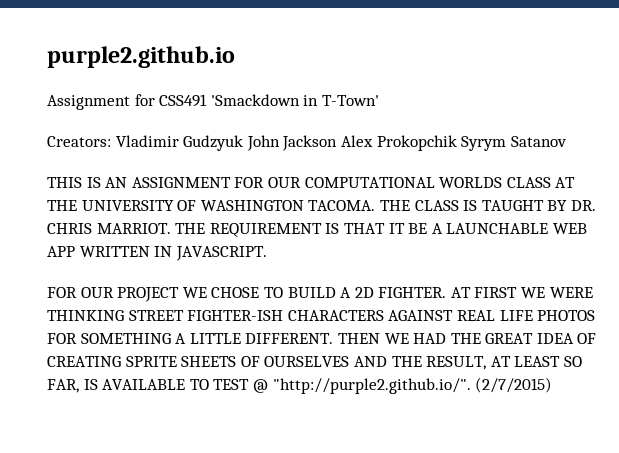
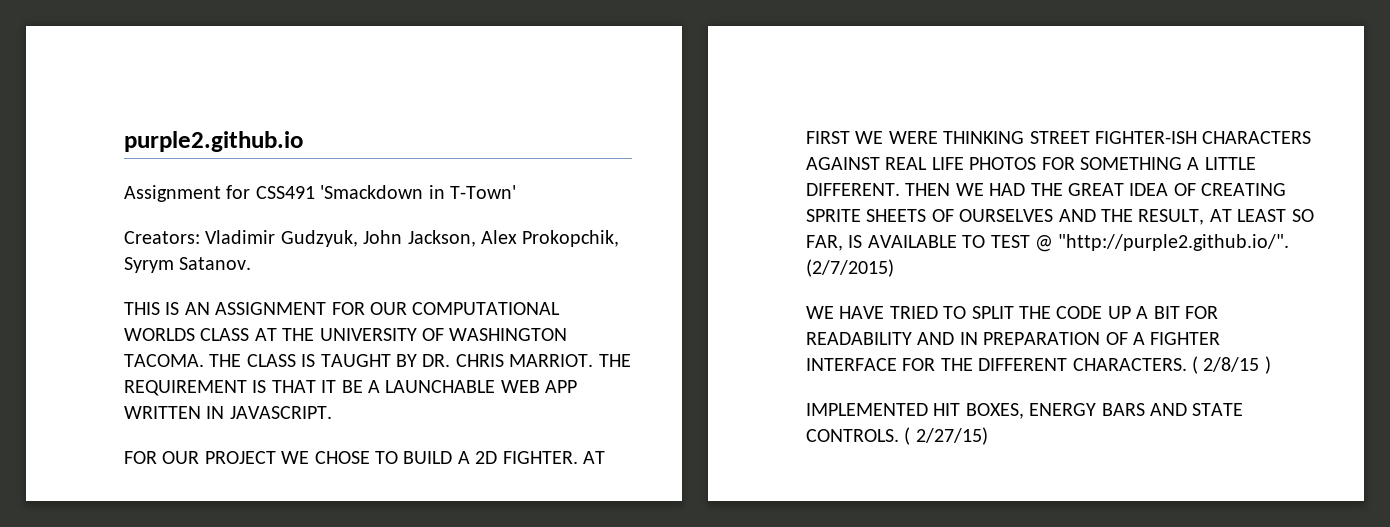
[183,135,567,151] Gudzyuk John Jackson Alex Prokopchik Syrym Satanov -> [280,230,620,247] [124,257,252,273] Gudzyuk, John Jackson, Alex Prokopchik, Syrym Satanov.
(553, 385) none -> [806,306,1218,319] [806,332,1221,345] [806,356,1271,374] [806,403,1244,419] [806,427,988,445] // WE HAVE TRIED TO SPLIT THE CODE UP A BIT FOR READABILITY AND IN PREPARATION OF A FIGHTER INTERFACE FOR THE DIFFERENT CHARACTERS. ( 2/8/15 ) // IMPLEMENTED HIT BOXES, ENERGY BARS AND STATE CONTROLS. ( 2/27/15)

